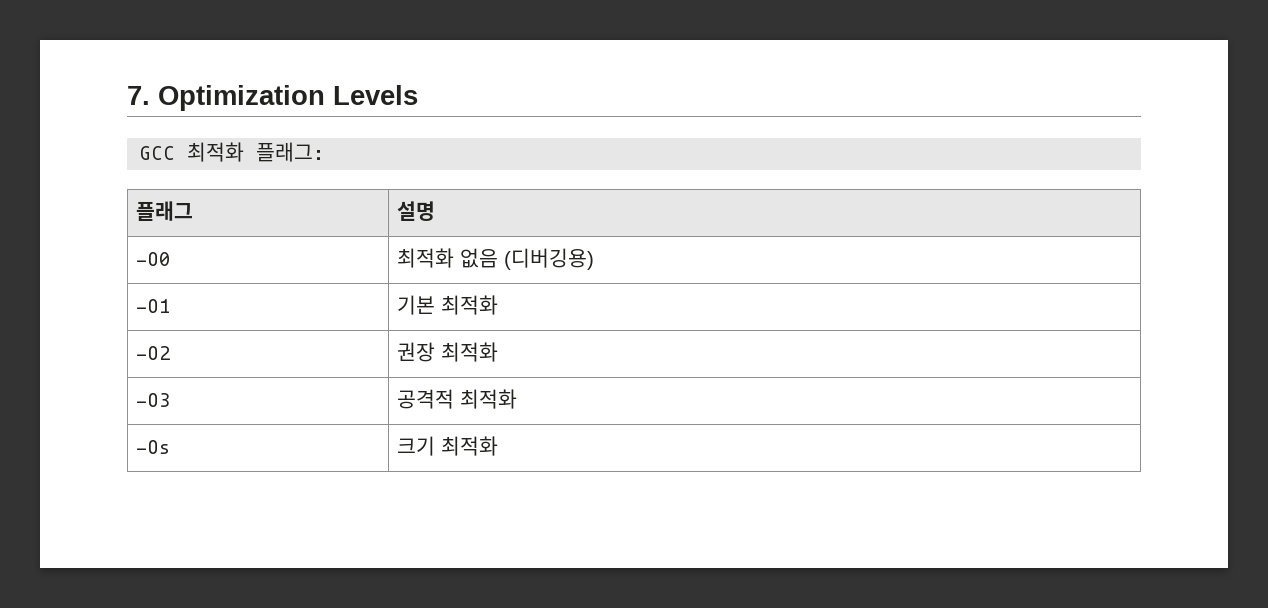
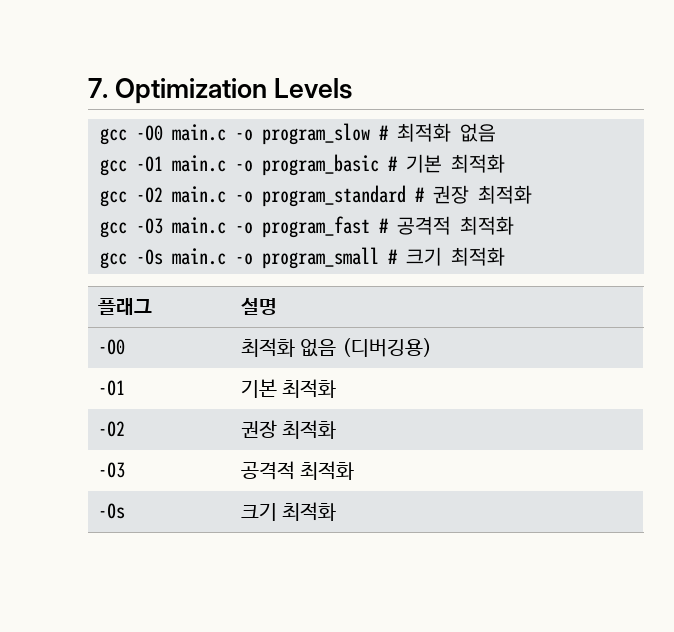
[139,142,325,162] GCC 최적화 플래그: -> [100,123,496,145] [100,154,505,176] [100,185,532,207] [100,216,514,238] [100,247,505,269] gcc -O0 main.c -o program_slow # 최적화 없음 // gcc -O1 main.c -o program_basic # 기본 최적화 // gcc -O2 main.c -o program_standard # 권장 최적화 // gcc -O3 main.c -o program_fast # 공격적 최적화 // gcc -Os main.c -o program_small # 크기 최적화

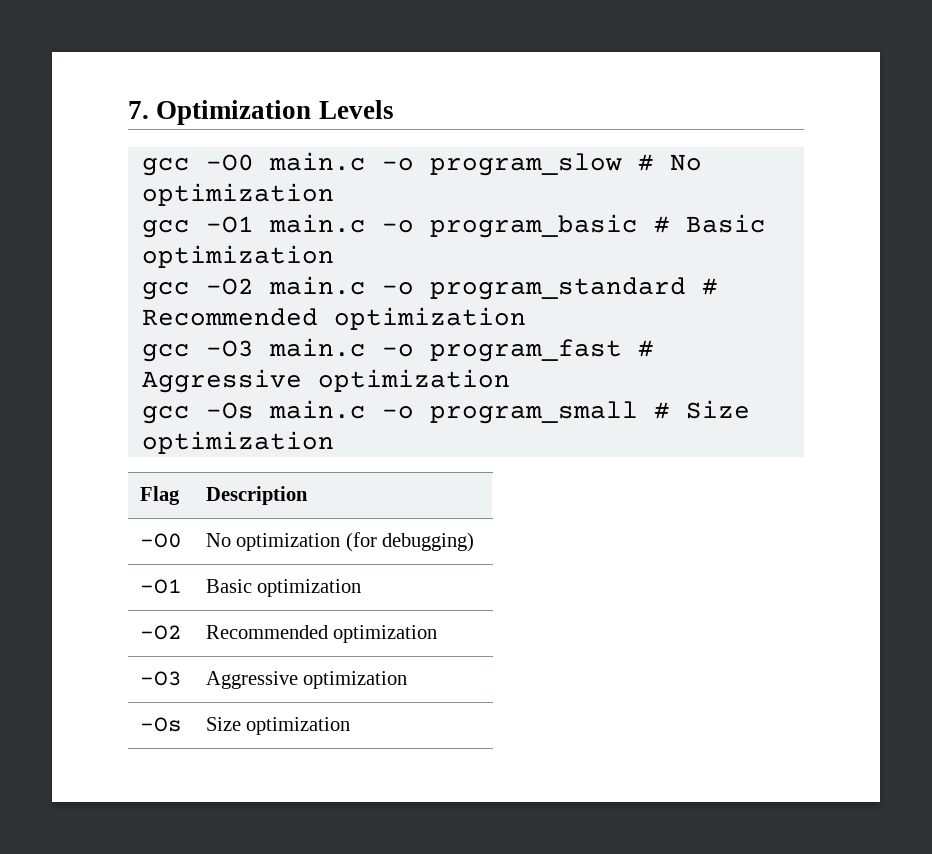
[397,123,496,142] 최적화 없음 -> [669,154,702,171] [141,183,334,206] No optimization
[406,154,505,173] 기본 최적화 -> [685,214,766,233] [141,245,334,268] Basic optimization
[433,185,532,204] 권장 최적화 -> [141,307,526,330] Recommended optimization
[397,216,514,235] 공격적 최적화 -> [141,369,510,393] Aggressive optimization
[406,247,505,266] [97,298,152,315] [240,297,277,315] [97,339,125,355] [240,338,432,357] 크기 최적화 // 플래그 | 설명 // -O0 | 최적화 없음 (디버깅용) -> [685,400,750,419] [141,431,334,454] [139,486,180,505] [205,486,308,505] [139,533,182,548] [205,532,475,552] Size optimization // Flag | Description // -O0 | No optimization (for debugging)
[240,379,337,398] 기본 최적화 -> [205,579,362,597] Basic optimization
[240,420,337,439] 권장 최적화 -> [205,625,438,643] Recommended optimization
[240,461,355,480] 공격적 최적화 -> [205,671,408,689] Aggressive optimization
[240,502,337,521] 크기 최적화 -> [205,717,351,735] Size optimization

